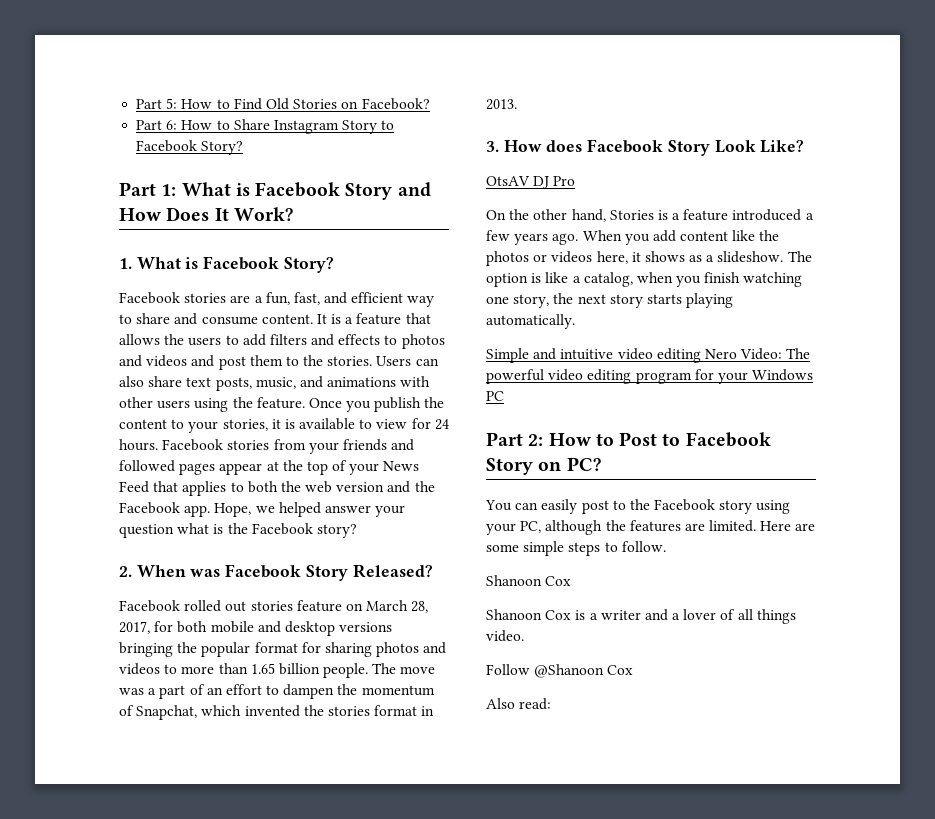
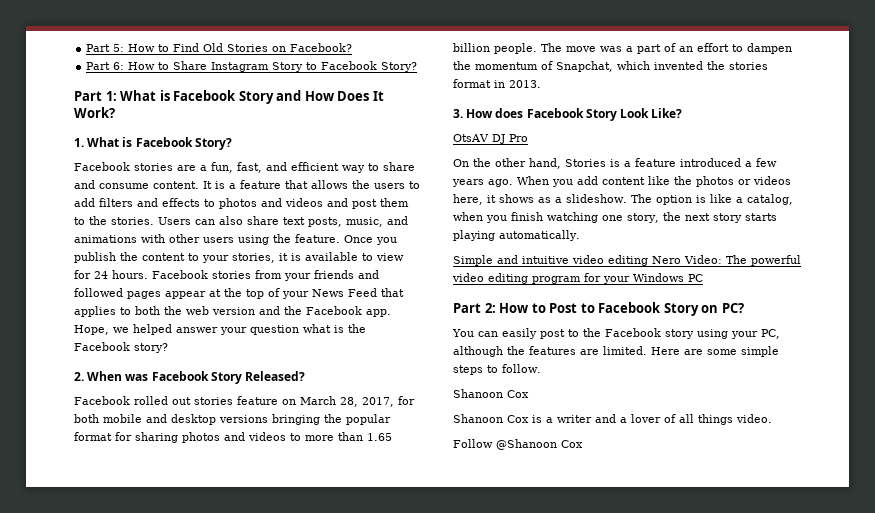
[486,698,552,710] // Also read: -> (583, 444) none

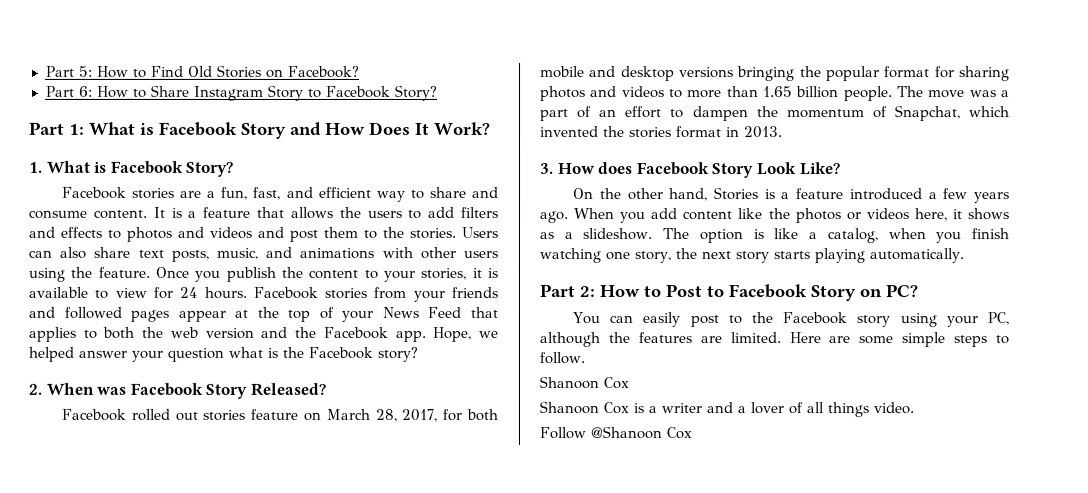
[453,134,528,144] // OtsAV DJ Pro -> (841, 169) none
[453,255,801,266] [452,273,703,284] // Simple and intuitive video editing Nero Video: The powerful video editing program for your Windows PC -> (964, 256) none

